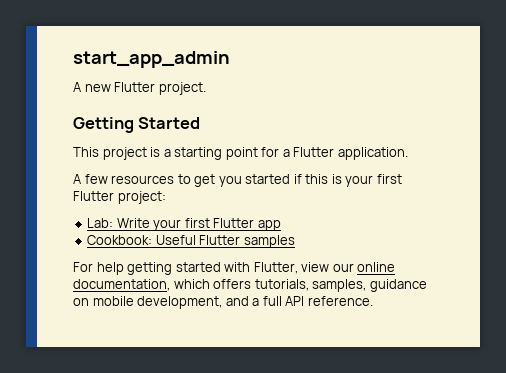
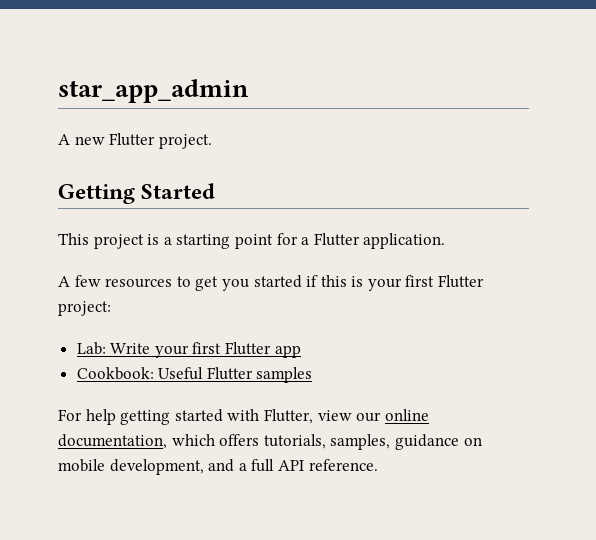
[73,51,230,68] start_app_admin -> [58,79,249,103] star_app_admin

